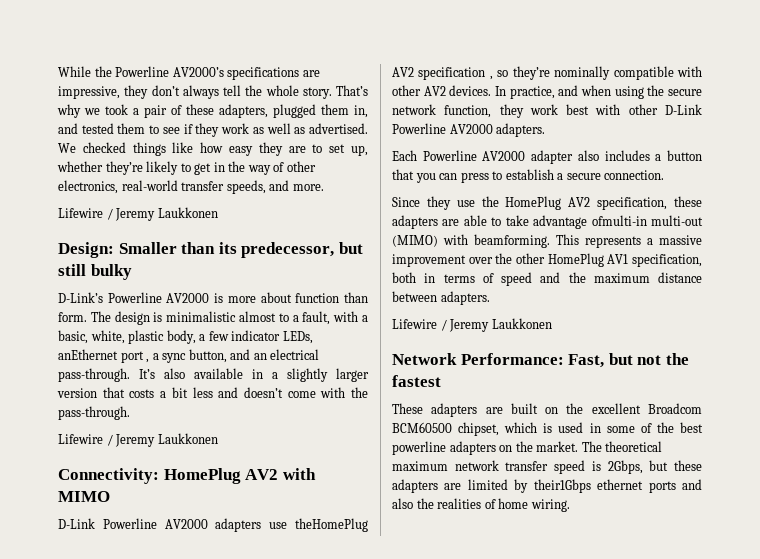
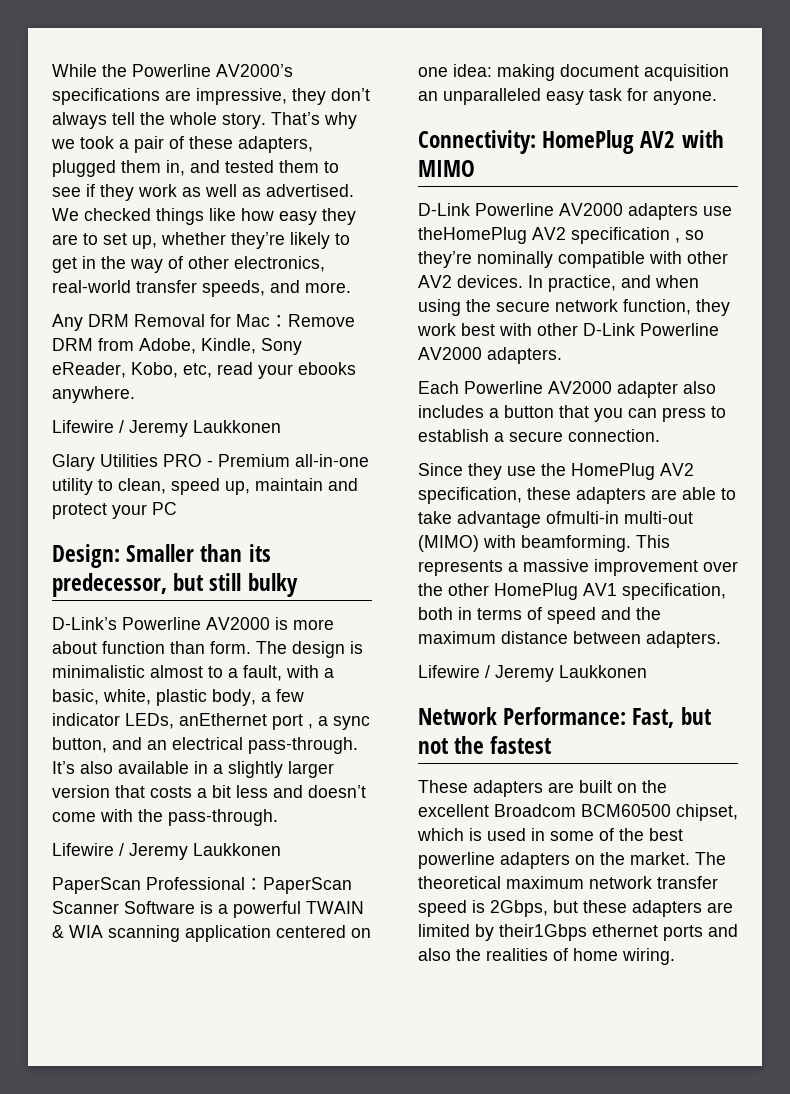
[58,207,218,221] Lifewire / Jeremy Laukkonen -> [52,314,355,331] [52,338,302,355] [52,362,356,379] [52,386,135,403] [52,420,281,437] [52,454,369,471] [52,478,358,495] [52,502,177,519] Any DRM Removal for Mac：Remove DRM from Adobe, Kindle, Sony eReader, Kobo, etc, read your ebooks anywhere. // Lifewire / Jeremy Laukkonen // Glary Utilities PRO - Premium all-in-one utility to clean, speed up, maintain and protect your PC
(218, 438) none -> [52,877,352,894] [52,901,364,918] [52,925,371,942] [418,64,729,81] [418,88,717,105] // PaperScan Professional：PaperScan Scanner Software is a powerful TWAIN & WIA scanning application centered on one idea: making document acquisition an unparalleled easy task for anyone.

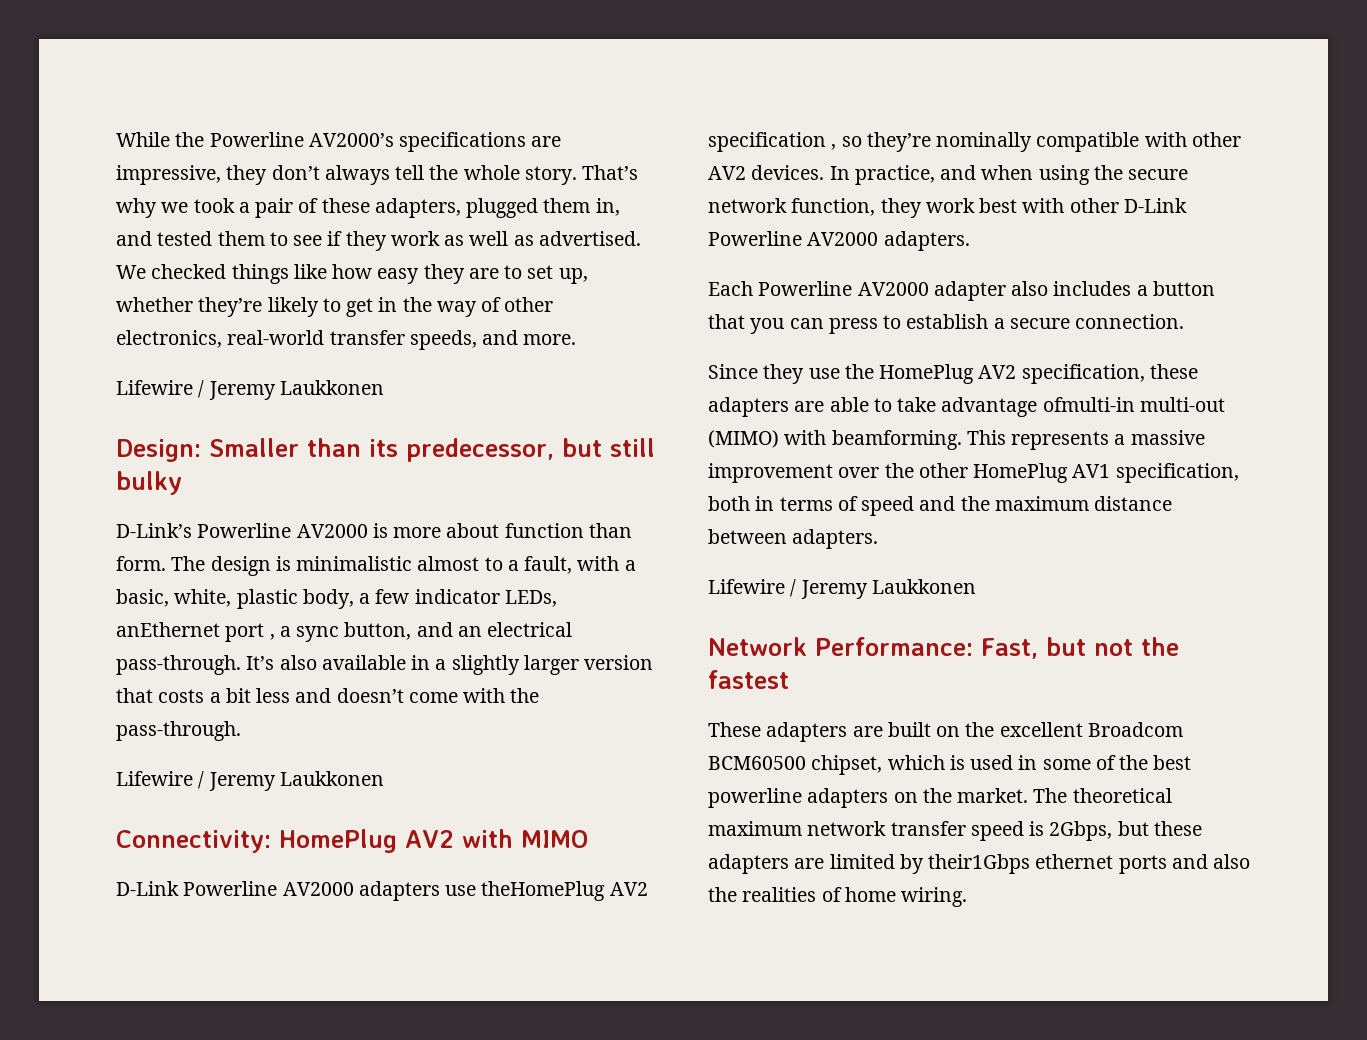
[52,314,355,331] [52,338,302,355] [52,362,356,379] [52,386,135,403] [52,420,281,437] [52,454,369,471] [52,478,358,495] [52,502,177,519] Any DRM Removal for Mac：Remove DRM from Adobe, Kindle, Sony eReader, Kobo, etc, read your ebooks anywhere. // Lifewire / Jeremy Laukkonen // Glary Utilities PRO - Premium all-in-one utility to clean, speed up, maintain and protect your PC -> [116,380,384,400] Lifewire / Jeremy Laukkonen
[52,877,352,894] [52,901,364,918] [52,925,371,942] [418,64,729,81] [418,88,717,105] // PaperScan Professional：PaperScan Scanner Software is a powerful TWAIN & WIA scanning application centered on one idea: making document acquisition an unparalleled easy task for anyone. -> (384, 778) none

